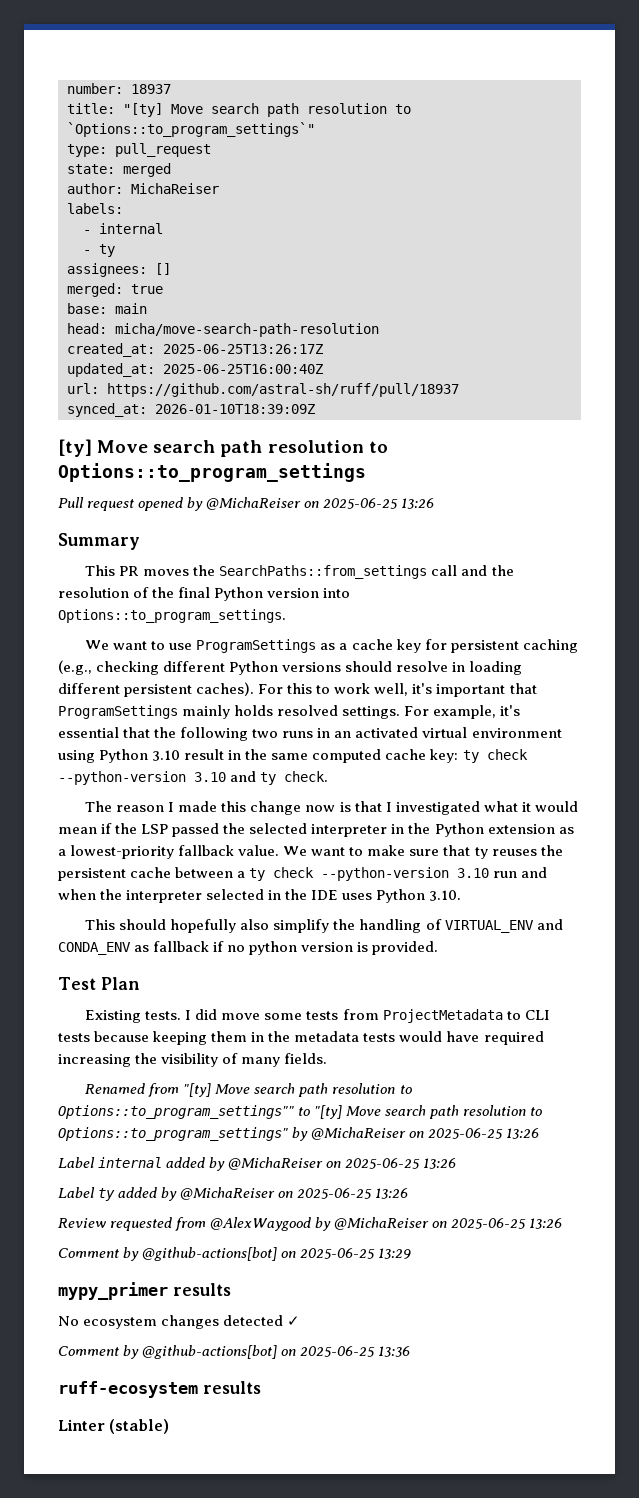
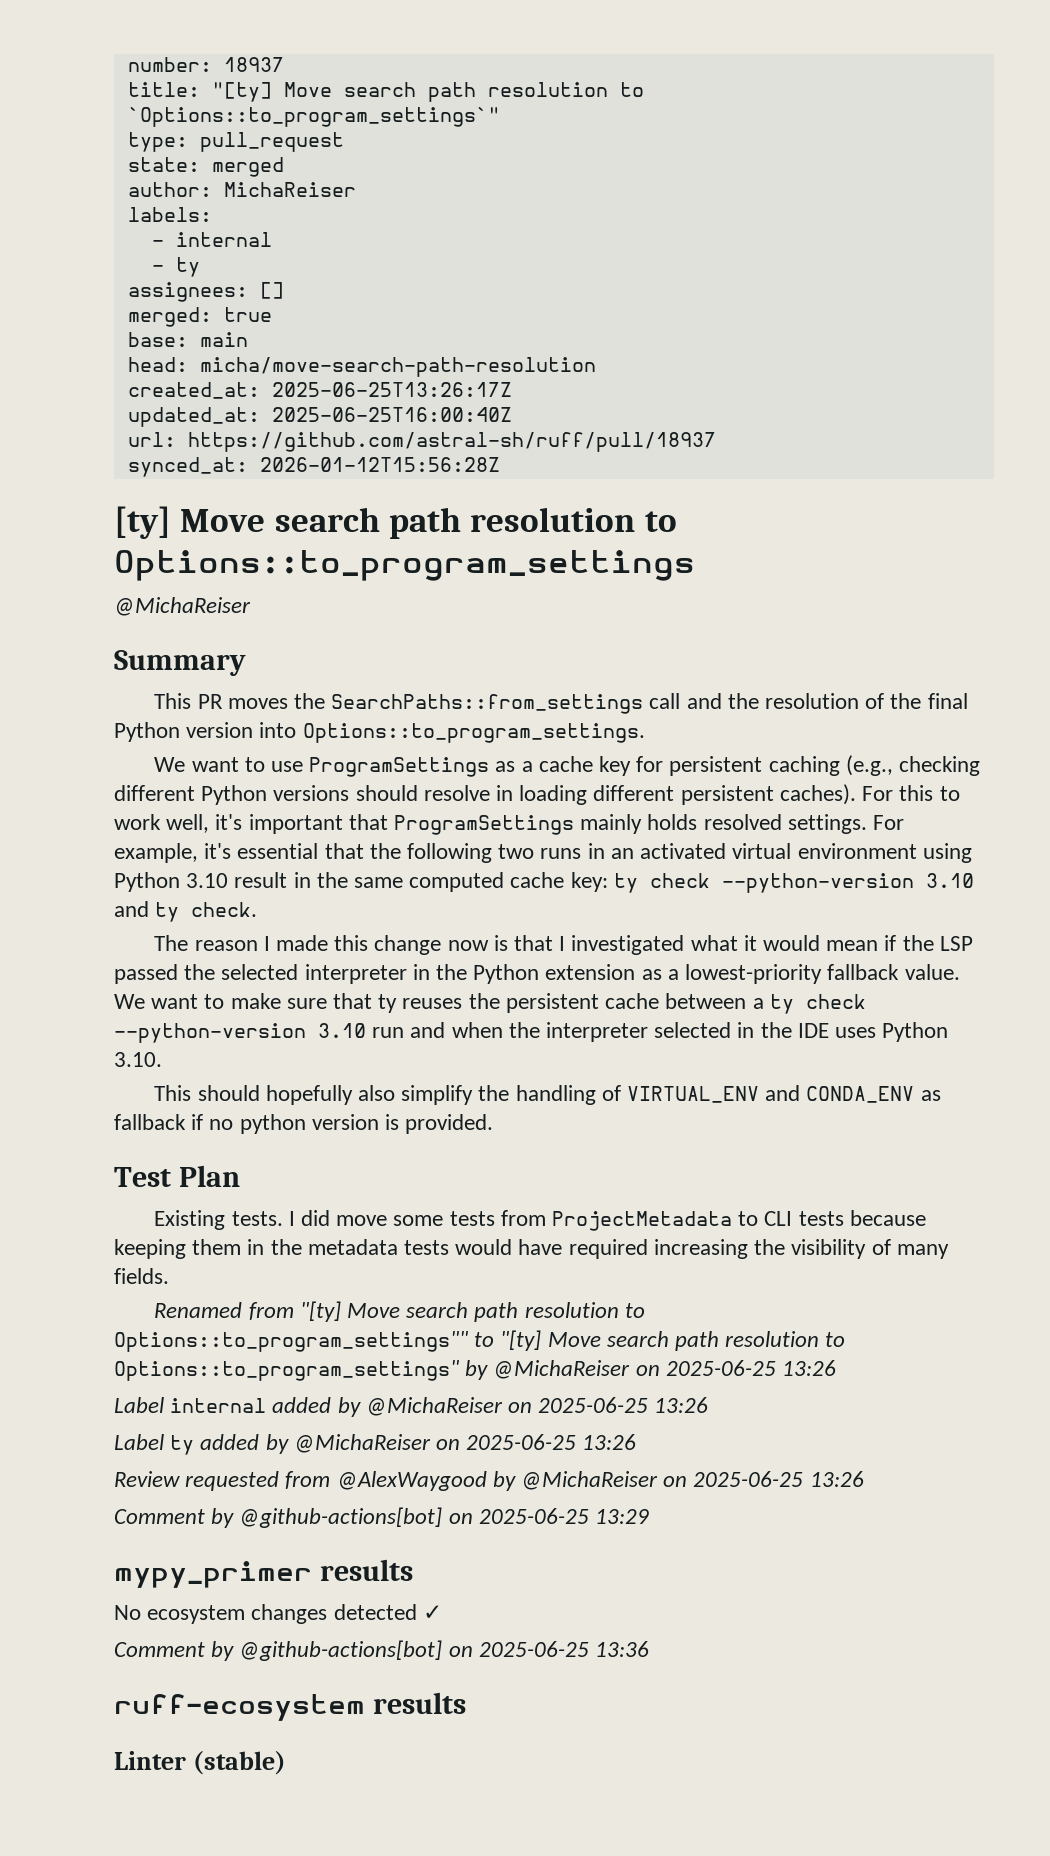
[155,404,315,414] 2026-01-10T18:39:09Z -> [259,457,500,472] 2026-01-12T15:56:28Z
[58,497,435,511] Pull request opened by @MichaReiser on 2025-06-25 13:26 -> [114,597,251,616] @MichaReiser

